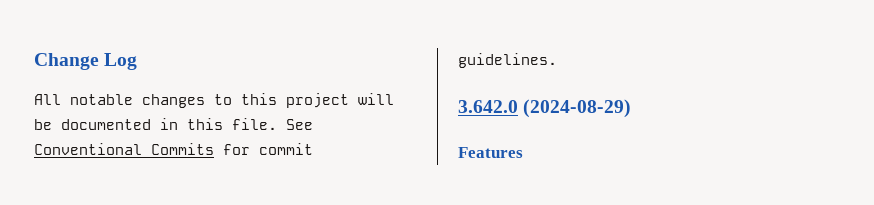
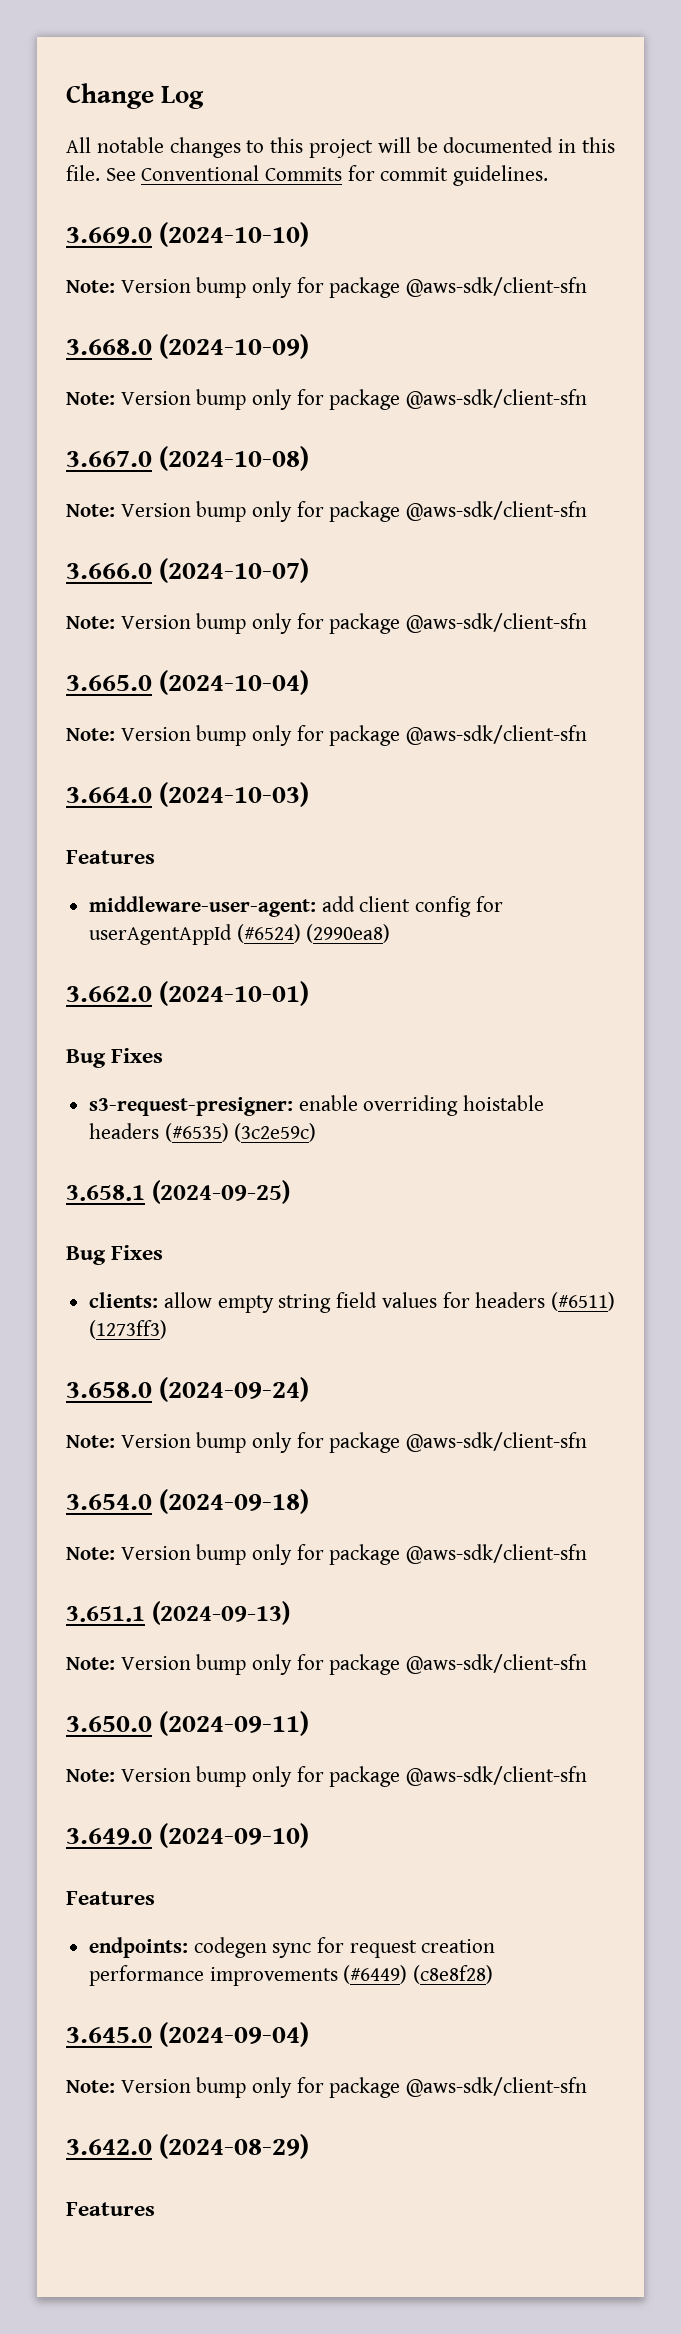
(557, 60) none -> [66,222,310,247] [66,277,588,298] [66,334,310,359] [66,389,588,410] [66,446,310,471] [66,501,588,522] [66,558,310,583] [66,613,588,634] [66,670,310,695] [66,725,588,746] [66,782,310,807] [66,850,155,864] [89,896,503,917] [89,924,391,945] [66,981,310,1006] [66,1048,164,1068] [89,1095,545,1116] [89,1123,317,1142] [66,1180,290,1204] [66,1245,164,1265] [89,1292,615,1313] [89,1320,168,1339] [66,1377,310,1402] [66,1432,588,1453] [66,1489,310,1514] [66,1544,588,1565] [66,1601,290,1625] [66,1654,588,1675] [66,1711,310,1736] [66,1766,588,1787] [66,1823,310,1848] [66,1891,155,1905] [89,1937,496,1958] [89,1965,494,1986] [66,2022,310,2047] [66,2077,588,2098] // 3.669.0 (2024-10-10) // Note: Version bump only for package @aws-sdk/client-sfn // 3.668.0 (2024-10-09) // Note: Version bump only for package @aws-sdk/client-sfn // 3.667.0 (2024-10-08) // Note: Version bump only for package @aws-sdk/client-sfn // 3.666.0 (2024-10-07) // Note: Version bump only for package @aws-sdk/client-sfn // 3.665.0 (2024-10-04) // Note: Version bump only for package @aws-sdk/client-sfn // 3.664.0 (2024-10-03) // Features // middleware-user-agent: add client config for userAgentAppId (#6524) (2990ea8) // 3.662.0 (2024-10-01) // Bug Fixes // s3-request-presigner: enable overriding hoistable headers (#6535) (3c2e59c) // 3.658.1 (2024-09-25) // Bug Fixes // clients: allow empty string field values for headers (#6511) (1273ff3) // 3.658.0 (2024-09-24) // Note: Version bump only for package @aws-sdk/client-sfn // 3.654.0 (2024-09-18) // Note: Version bump only for package @aws-sdk/client-sfn // 3.651.1 (2024-09-13) // Note: Version bump only for package @aws-sdk/client-sfn // 3.650.0 (2024-09-11) // Note: Version bump only for package @aws-sdk/client-sfn // 3.649.0 (2024-09-10) // Features // endpoints: codegen sync for request creation performance improvements (#6449) (c8e8f28) // 3.645.0 (2024-09-04) // Note: Version bump only for package @aws-sdk/client-sfn

